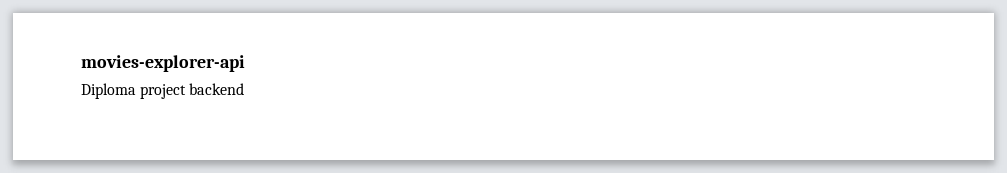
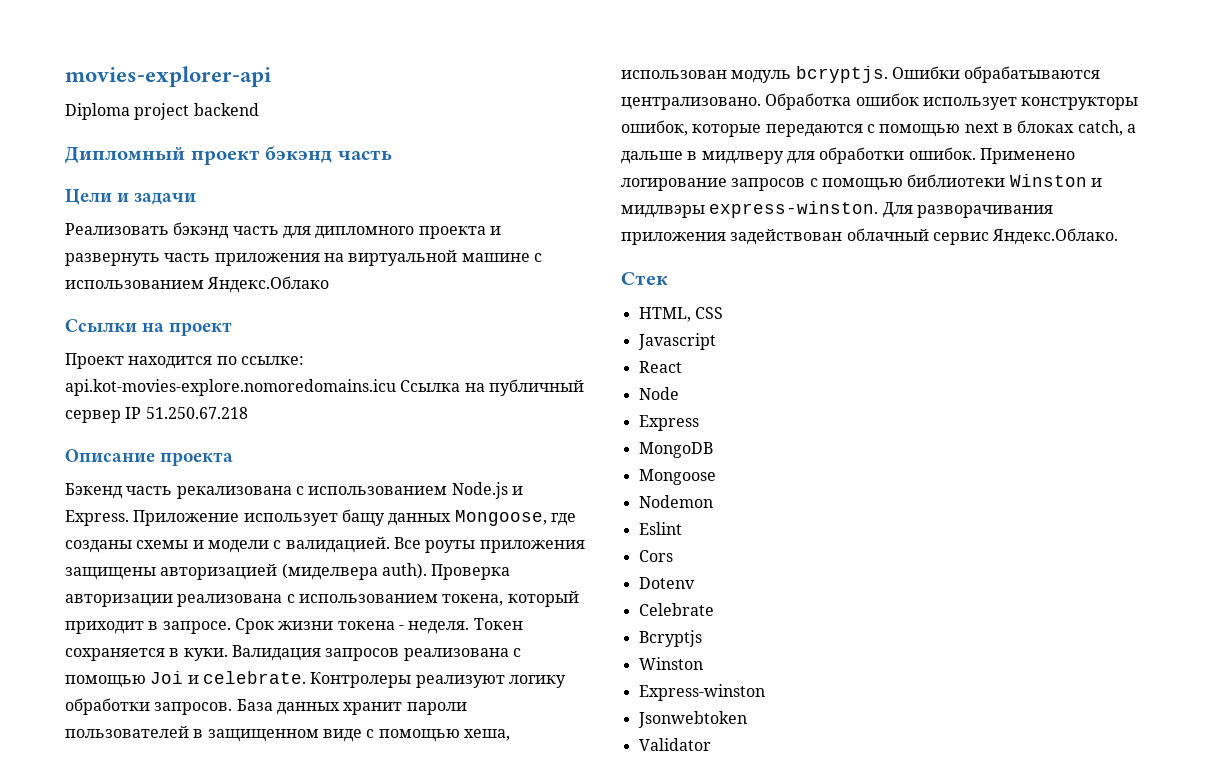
(245, 89) none -> [65,146,392,165] [65,189,197,205] [65,222,501,239] [65,250,542,266] [65,276,330,293] [65,319,233,336] [65,353,304,369] [65,379,584,396] [65,407,248,423] [65,449,234,466] [65,482,523,499] [65,509,576,526] [65,537,585,553] [65,563,511,580] [65,591,579,607] [65,618,523,634] [65,645,521,661] [65,671,566,688] [65,698,467,715] [65,726,510,742] [621,66,1101,83] [621,93,1139,110] [621,120,1136,137] [621,147,1075,164] [621,174,1102,191] [621,201,1053,218] [621,228,1119,245] [621,272,668,285] [638,307,723,322] [637,333,716,350] [638,361,682,373] [638,387,679,400] [638,415,699,431] [638,442,713,458] [638,469,716,485] [638,495,713,508] [638,522,682,535] [638,550,673,562] [638,577,695,589] [638,603,714,616] [638,630,702,647] [638,657,703,670] [638,684,765,701] [637,711,747,728] [638,738,711,751] // Дипломный проект бэкэнд часть // Цели и задачи // Реализовать бэкэнд часть для дипломного проекта и развернуть часть приложения на виртуальной машине с использованием Яндекс.Облако // Ссылки на проект // Проект находится по ссылке: api.kot-movies-explore.nomoredomains.icu Ссылка на публичный сервер IP 51.250.67.218 // Описание проекта // Бэкенд часть рекализована с использованием Node.js и Express. Приложение использует бащу данных Mongoose, где созданы схемы и модели с валидацией. Все роуты приложения защищены авторизацией (миделвера auth). Проверка авторизации реализована с использованием токена, который приходит в запросе. Срок жизни токена - неделя. Токен сохраняется в куки. Валидация запросов реализована с помощью Joi и celebrate. Контролеры реализуют логику обработки запросов. База данных хранит пароли пользователей в защищенном виде с помощью хеша, использован модуль bcryptjs. Ошибки обрабатываются централизовано. Обработка ошибок использует конструкторы ошибок, которые передаются с помощью next в блоках catch, а дальше в мидлверу для обработки ошибок. Применено логирование запросов с помощью библиотеки Winston и мидлвэры express-winston. Для разворачивания приложения задействован облачный сервис Яндекс.Облако. // Стек // HTML, CSS // Javascript // React // Node // Express // MongoDB // Mongoose // Nodemon // Eslint // Cors // Dotenv // Celebrate // Bcryptjs // Winston // Express-winston // Jsonwebtoken // Validator

